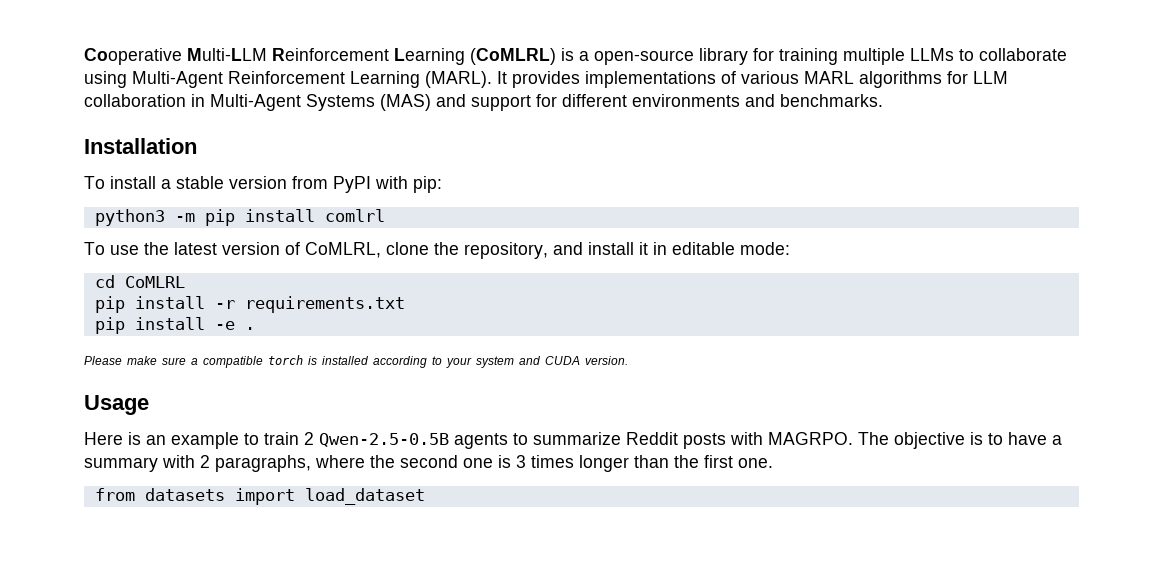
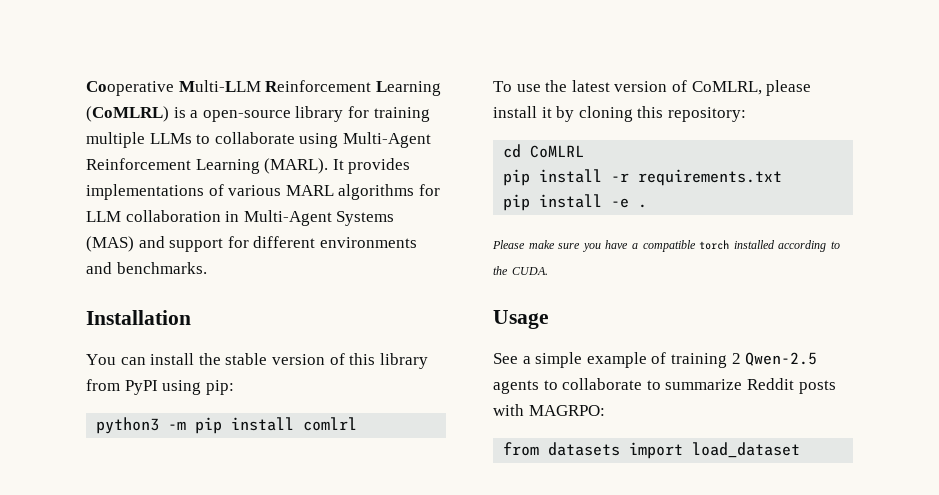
[84,176,287,189] To install a stable version -> [86,353,428,369] You can install the stable version of this library
[375,176,408,189] with -> [162,380,202,395] using
[386,242,790,259] clone the repository, and install it in editable mode: -> [766,80,812,96] [493,106,746,122] please install it by cloning this repository:
(186, 361) none -> [582,240,629,252] you have
[308,356,317,365] is -> (730, 245) none
[446,356,628,368] [84,395,149,415] [84,432,508,449] your system and CUDA version. // Usage // Here is an example to train 2 Qwen-2.5-0.5B agents -> [493,266,548,275] [493,310,549,329] [493,352,818,368] [493,378,643,394] the CUDA. // Usage // See a simple example of training 2 Qwen-2.5 agents to collaborate
[768,432,1062,449] [84,455,773,472] MAGRPO. The objective is to have a summary with 2 paragraphs, where the second one is 3 times longer than the first one. -> [528,405,605,416] MAGRPO:

